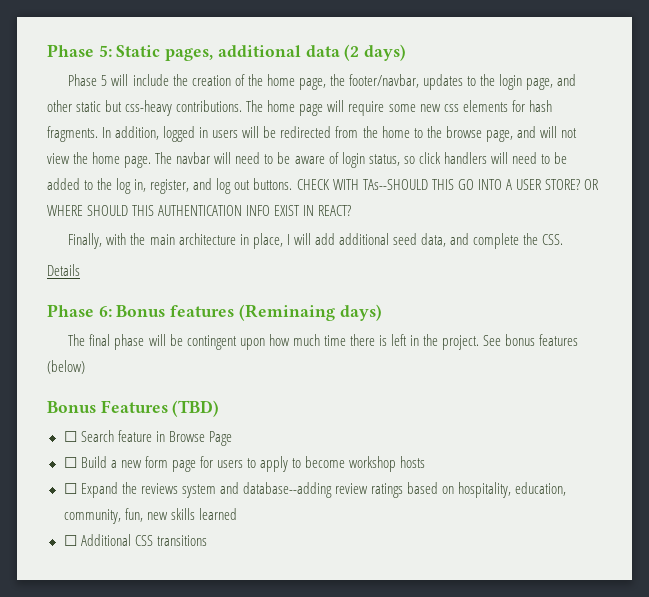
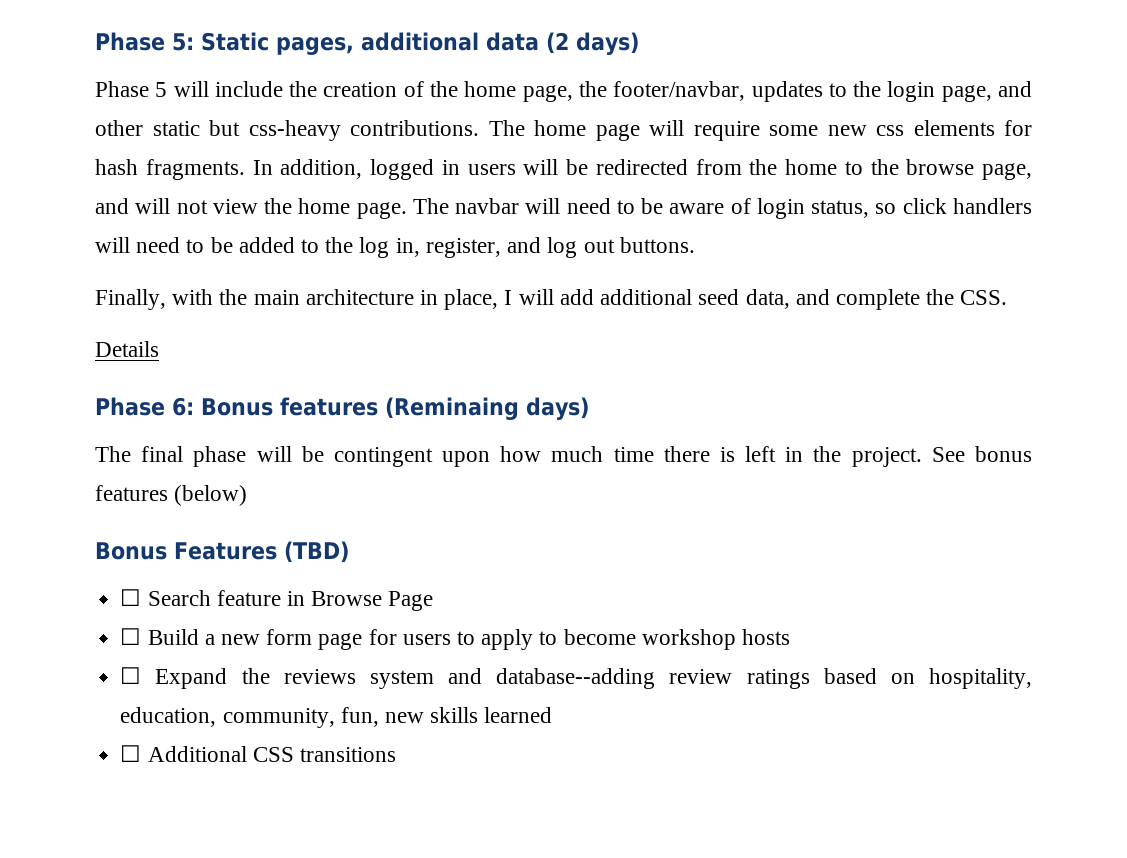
[296,179,599,190] [47,205,352,216] CHECK WITH TAs--SHOULD THIS GO INTO A USER STORE? OR WHERE SHOULD THIS AUTHENTICATION INFO EXIST IN REACT? -> (695, 245) none

